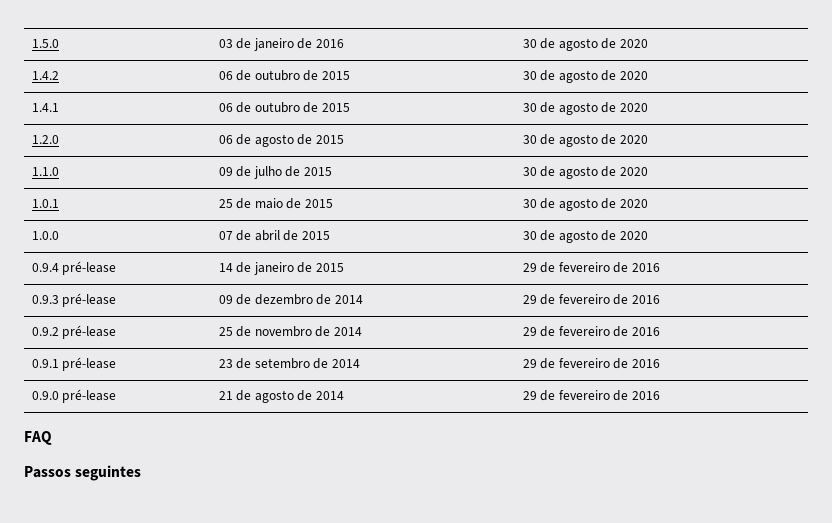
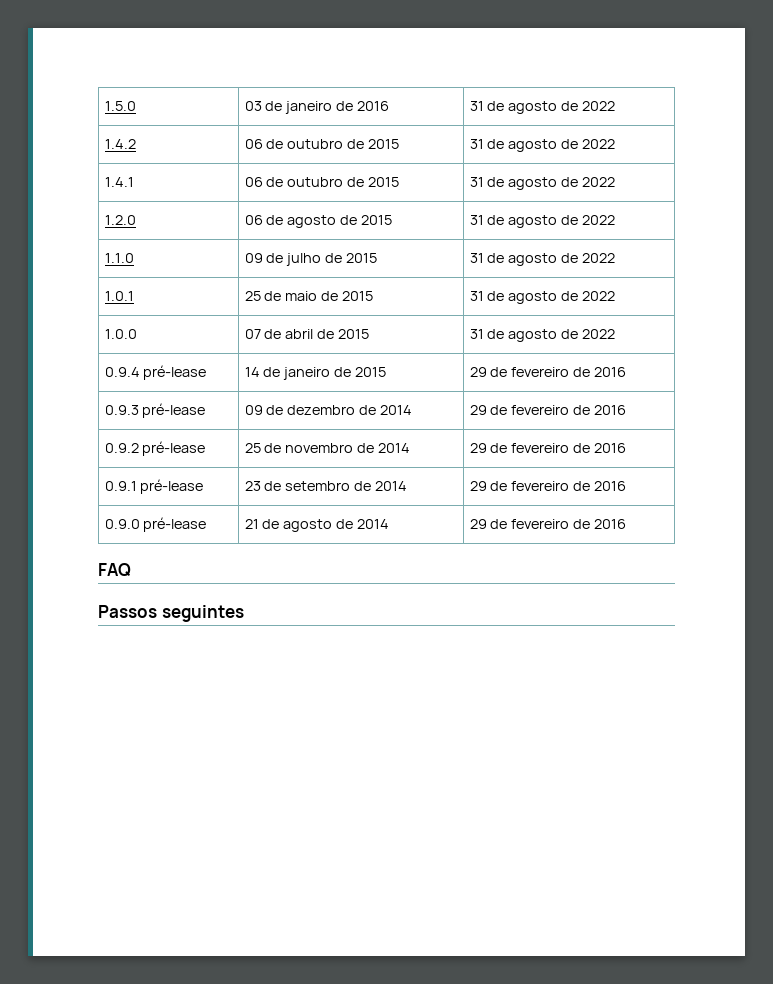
[522,38,649,51] 30 de agosto de 2020 -> [469,101,616,114] 31 de agosto de 2022
[522,70,649,83] 30 de agosto de 2020 -> [469,139,616,152] 31 de agosto de 2022
[522,102,649,115] 30 de agosto de 2020 -> [469,177,616,190] 31 de agosto de 2022
[522,134,649,147] 30 de agosto de 2020 -> [469,215,616,228] 31 de agosto de 2022
[522,166,649,179] 30 de agosto de 2020 -> [469,253,616,266] 31 de agosto de 2022
[522,198,649,211] 30 de agosto de 2020 -> [469,291,616,304] 31 de agosto de 2022
[522,230,649,243] 30 de agosto de 2020 -> [469,329,616,342] 31 de agosto de 2022

